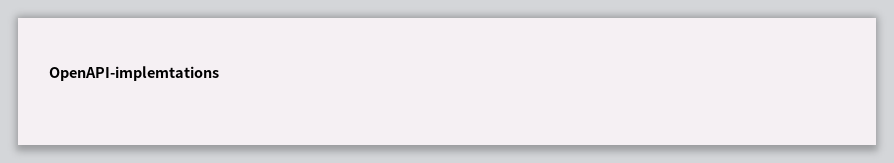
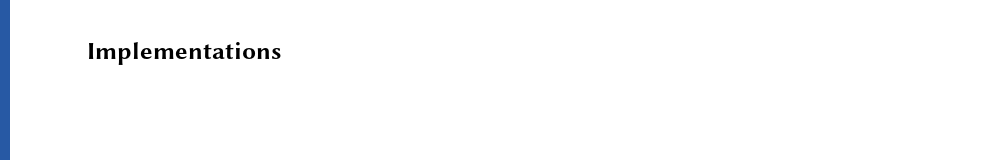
[49,66,219,81] OpenAPI-implemtations -> [87,42,281,65] Implementations

